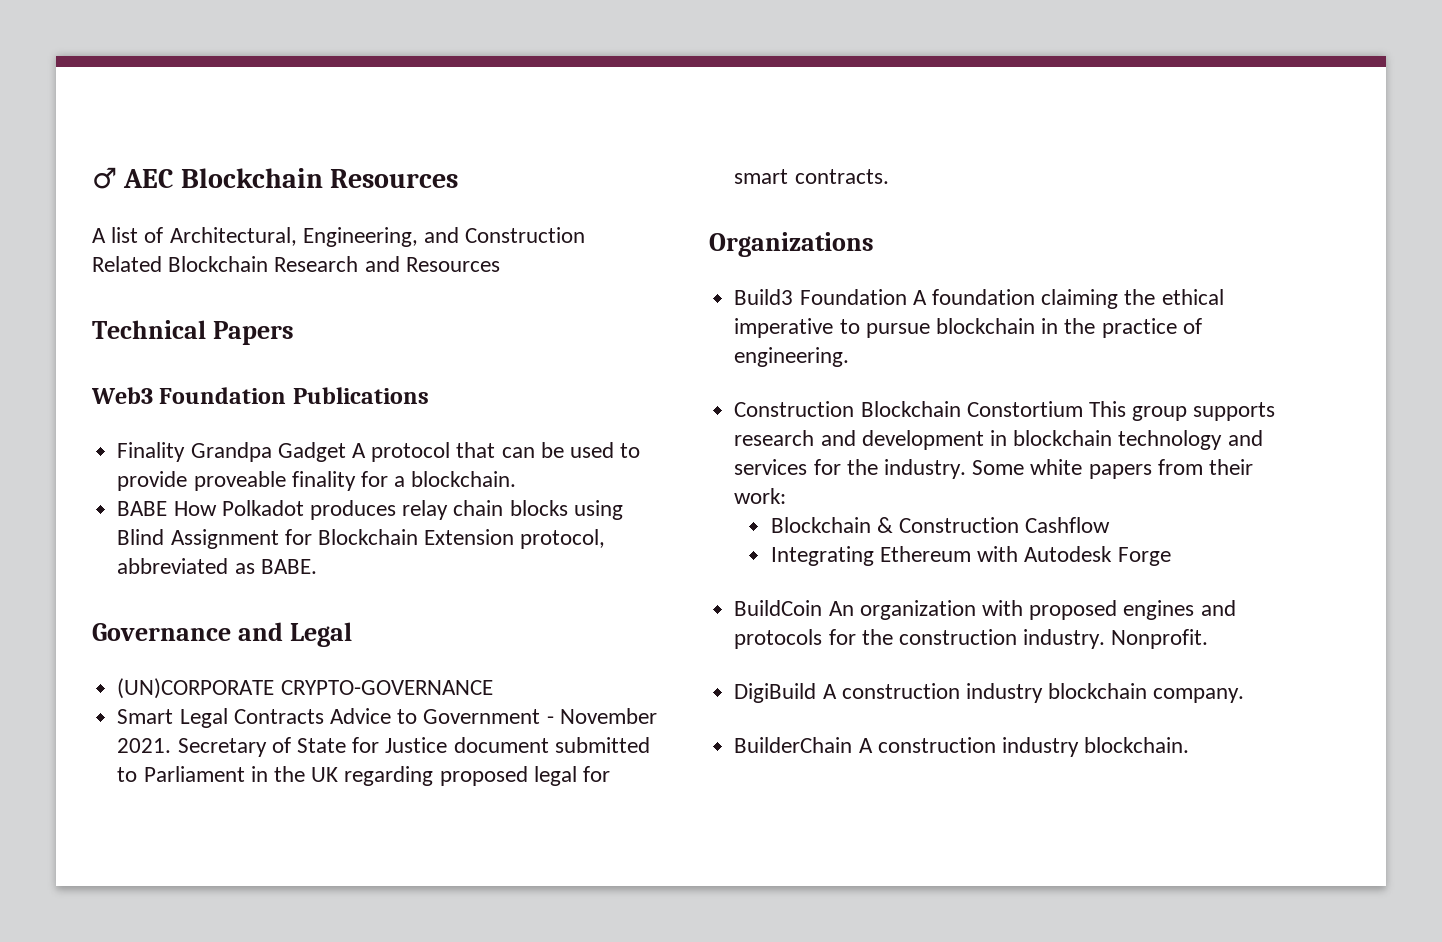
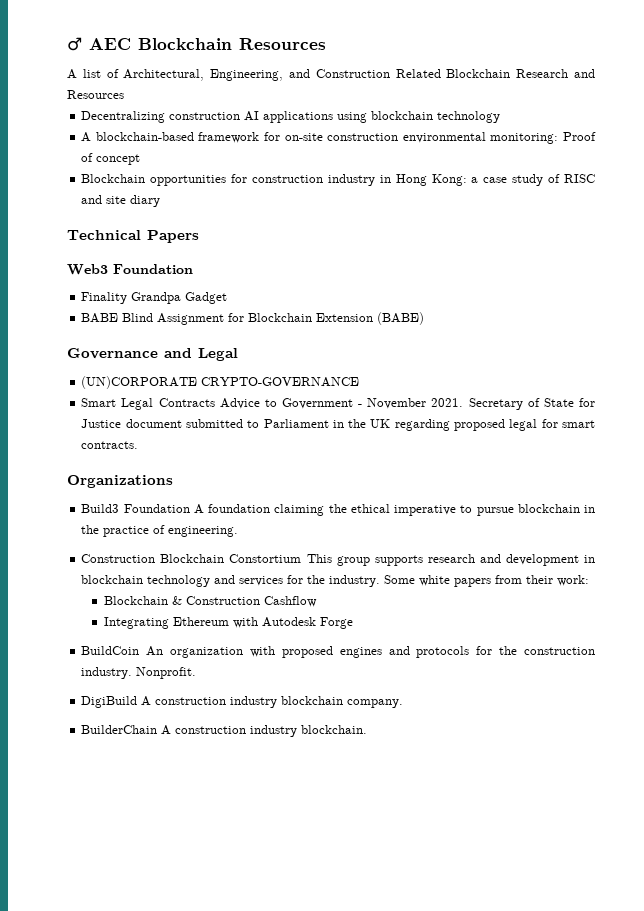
(500, 264) none -> [81,111,501,123] [81,132,596,144] [81,153,141,165] [81,174,595,186] [81,195,161,207] // Decentralizing construction AI applications using blockchain technology // A blockchain-based framework for on-site construction environmental monitoring: Proof of concept // Blockchain opportunities for construction industry in Hong Kong: a case study of RISC and site diary
[292,387,429,404] Publications -> (193, 269) none
[351,442,641,462] [117,471,517,491] [117,500,623,520] A protocol that can be used to provide proveable finality for a blockchain. // BABE How Polkadot produces relay chain blocks using -> [81,313,119,323] // BABE
[520,529,606,549] [117,558,317,574] protocol, abbreviated as BABE. -> [377,312,425,325] (BABE)

